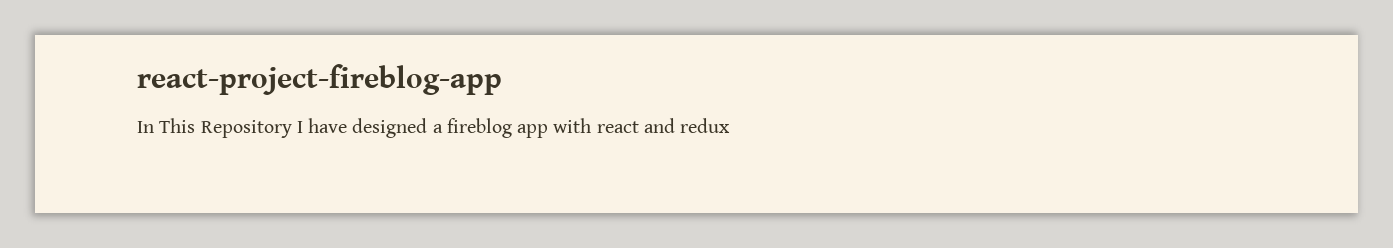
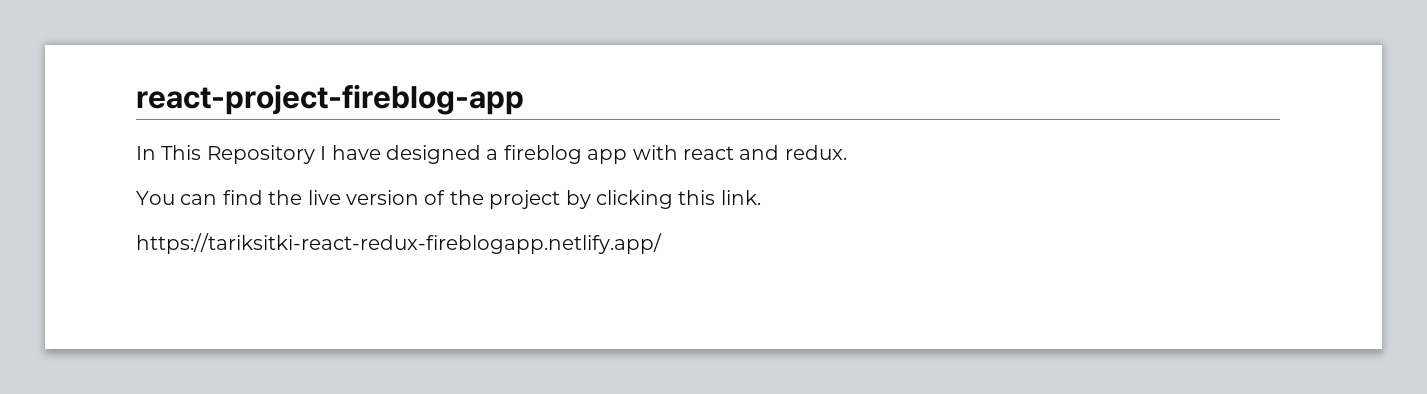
[680,118,731,133] redux -> [784,145,847,160] [136,190,761,209] [136,233,662,254] redux. // You can find the live version of the project by clicking this link. // https://tariksitki-react-redux-fireblogapp.netlify.app/

